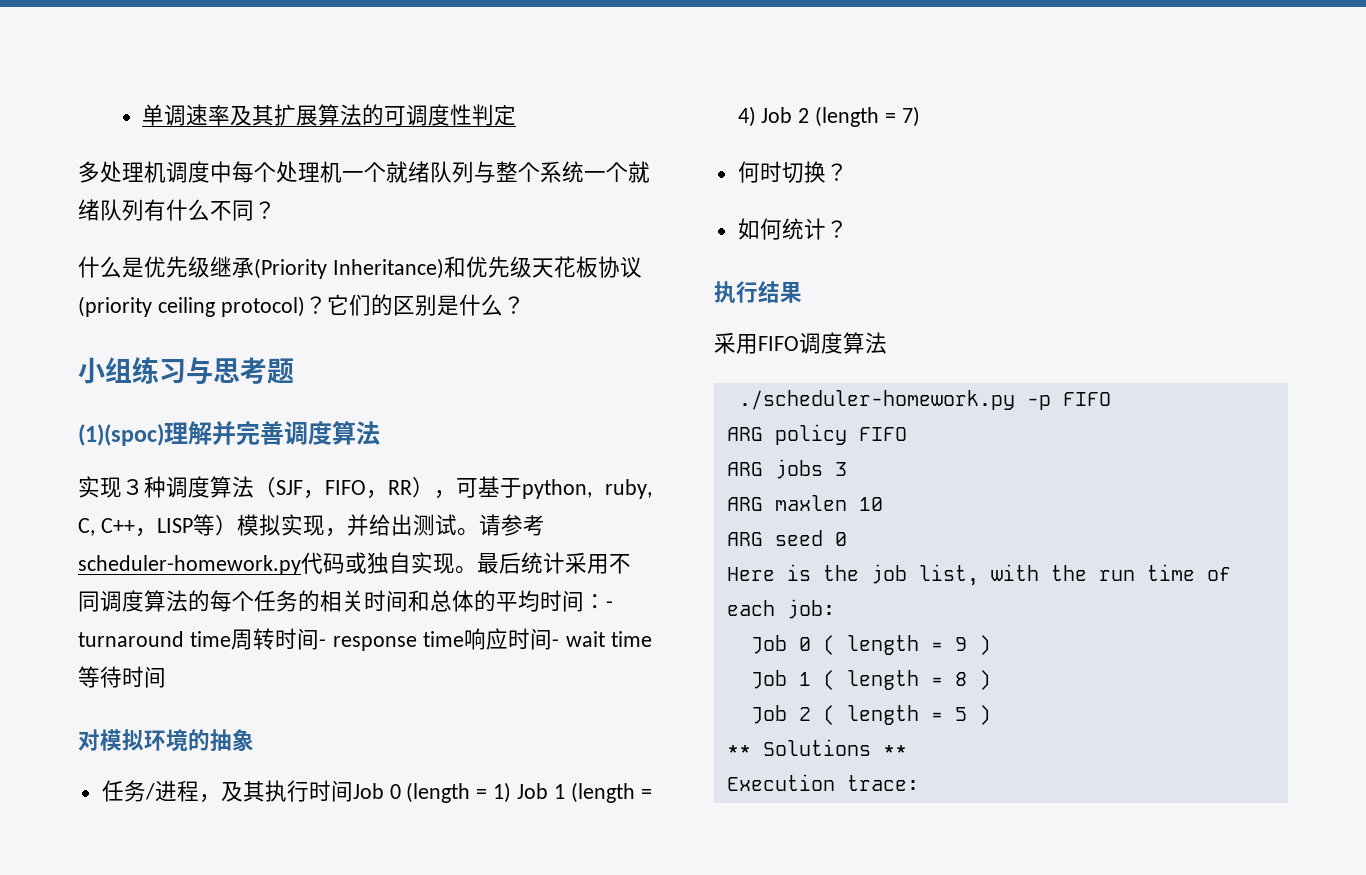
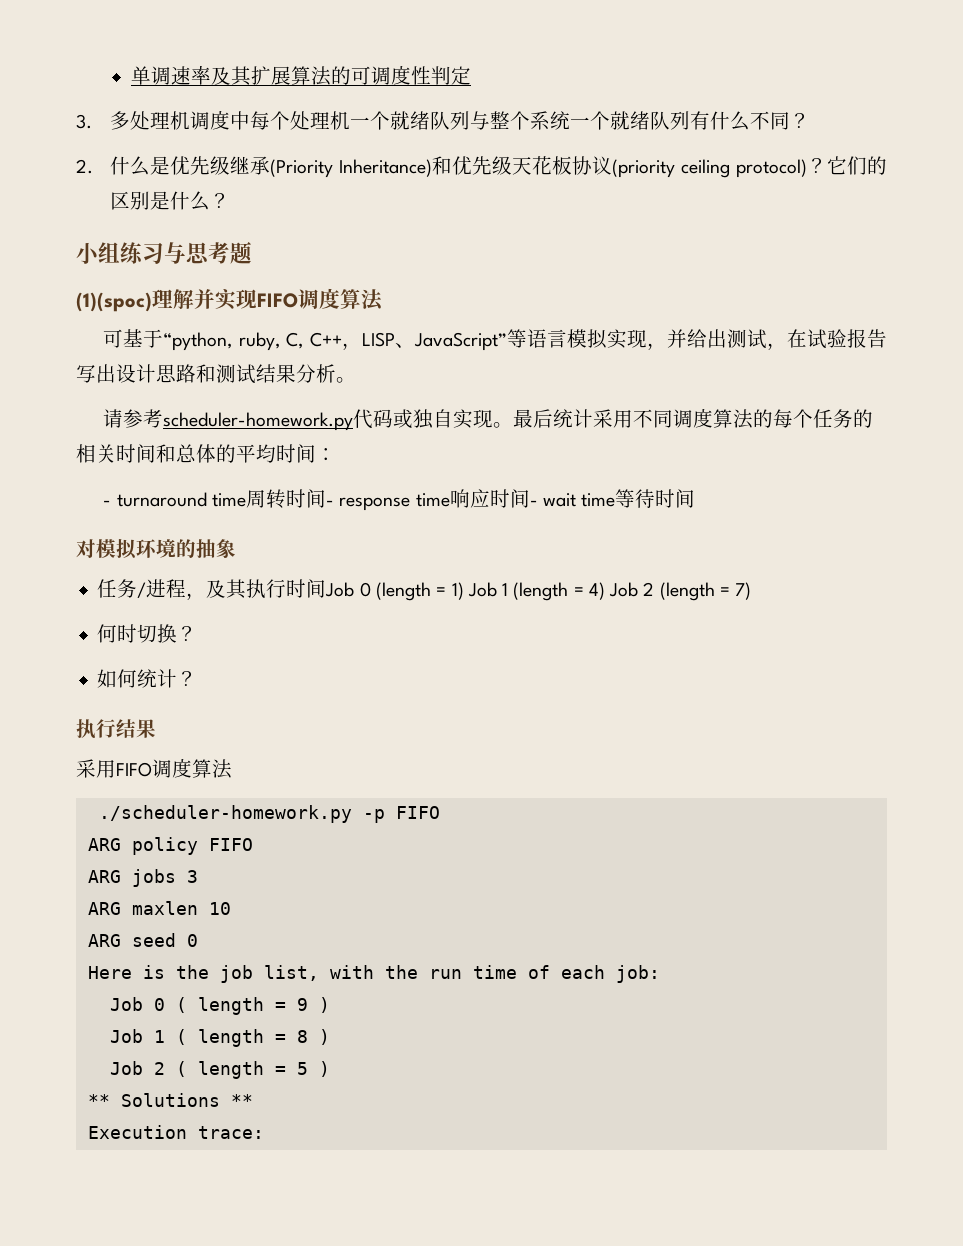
(517, 115) none -> [76,114,92,129] 3.
(276, 210) none -> [76,159,93,174] 2.
[236,421,380,445] [78,476,592,499] 完善调度算法 // 实现３种调度算法（SJF，FIFO，RR），可基于python, -> [215,288,384,311] [103,329,233,351] 实现FIFO调度算法 // 可基于“python,
[192,514,237,536] 等） -> [395,329,568,351] 、JavaScript”等语言
[456,528,479,536] 。 -> [767,329,888,350] [76,364,356,384] ，在试验报告写出设计思路和测试结果分析。 //
(606, 601) none -> (336, 454) //

